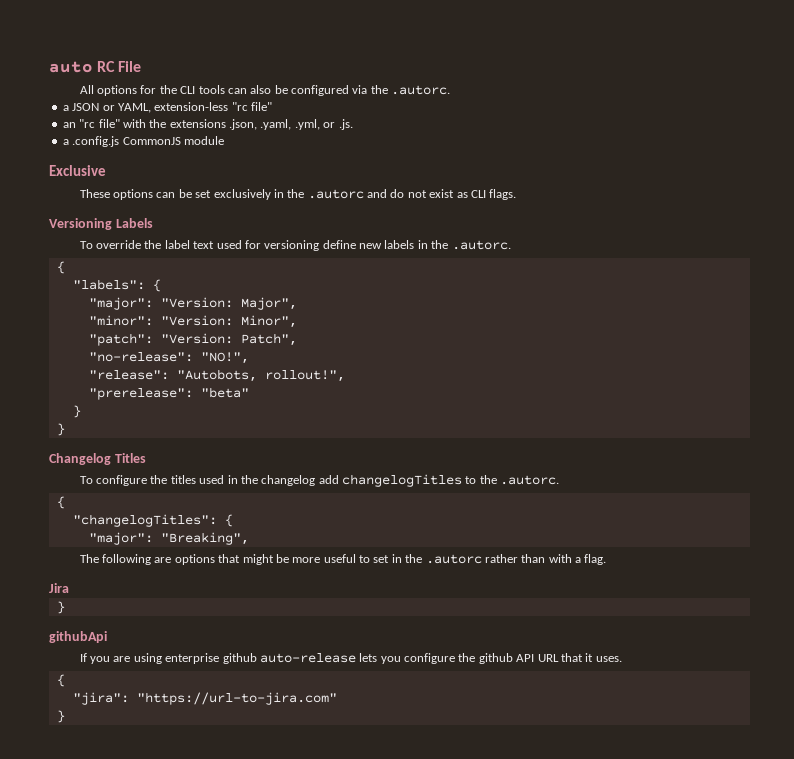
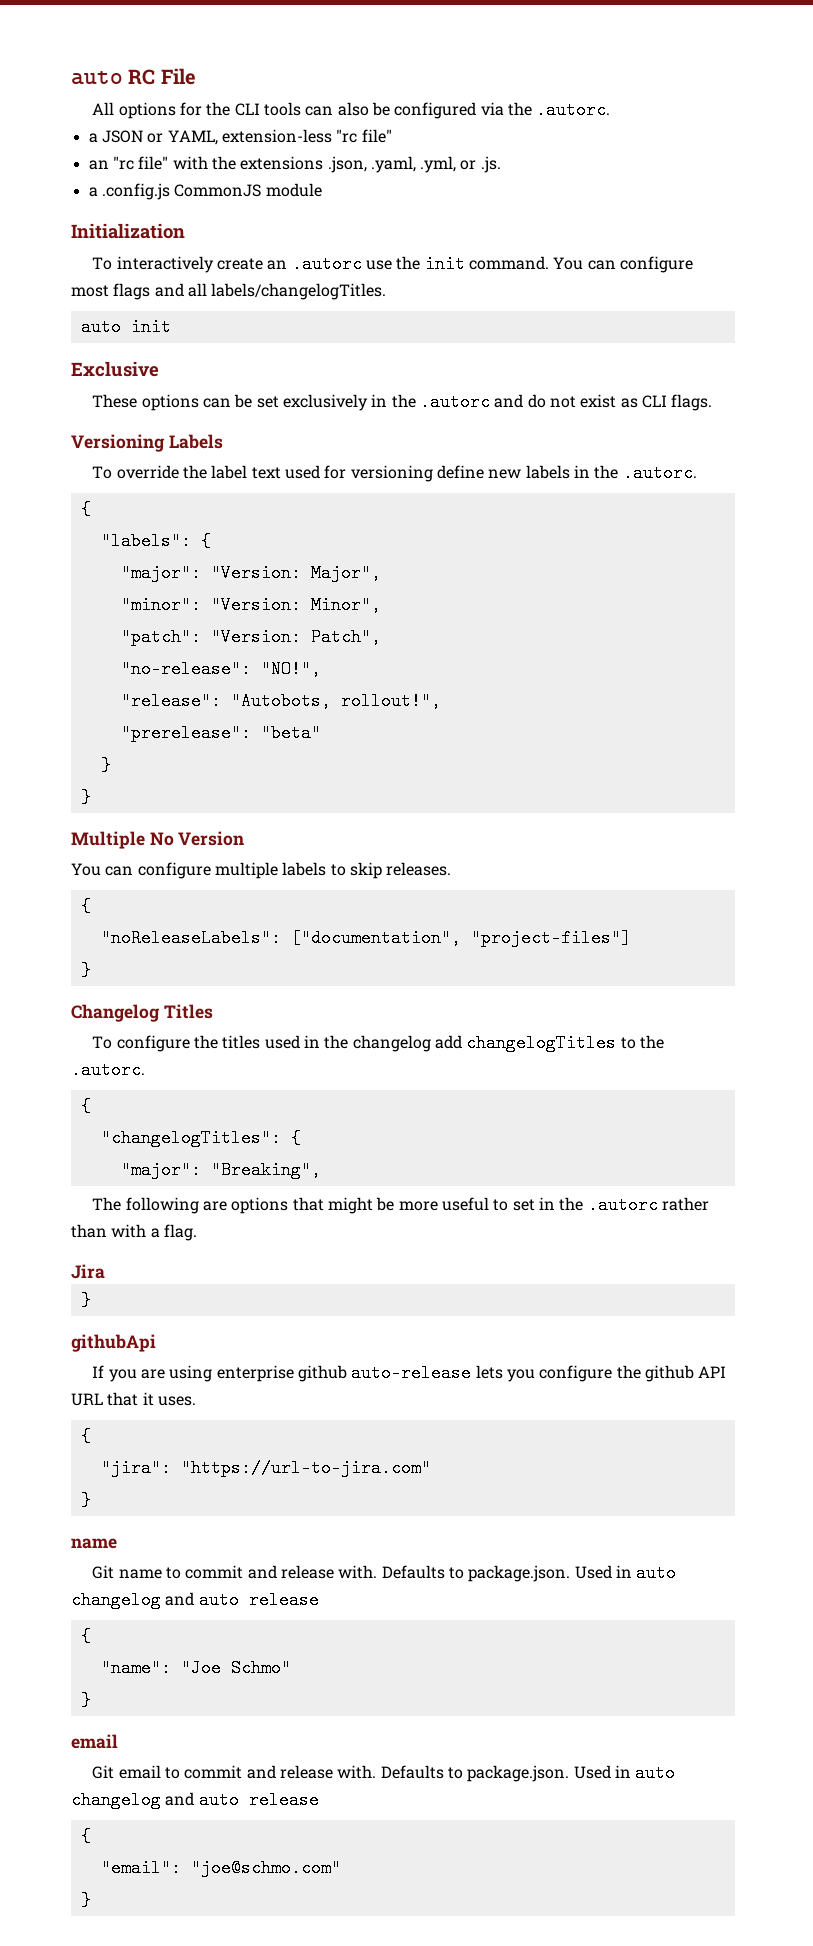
(224, 140) none -> [71,223,185,239] [92,255,693,273] [71,283,387,300] [80,318,171,336] // Initialization // To interactively create an .autorc use the init command. You can configure most flags and all labels/changelogTitles. // auto init
(65, 429) none -> [71,831,245,849] [71,862,452,879] [80,897,91,915] [100,929,631,947] [80,961,91,979] // Multiple No Version // You can configure multiple labels to skip releases. // { // "noReleaseLabels": ["documentation", "project-files"] // }
(65, 716) none -> [71,1538,117,1549] [92,1564,677,1582] [71,1591,319,1609] [80,1627,91,1645] [100,1659,291,1677] [80,1691,91,1709] [71,1734,118,1749] [92,1764,676,1782] [71,1791,319,1809] [80,1827,91,1845] [100,1859,341,1877] [80,1891,91,1909] // name // Git name to commit and release with. Defaults to package.json. Used in auto changelog and auto release // { // "name": "Joe Schmo" // } // email // Git email to commit and release with. Defaults to package.json. Used in auto changelog and auto release // { // "email": "joe@schmo.com" // }

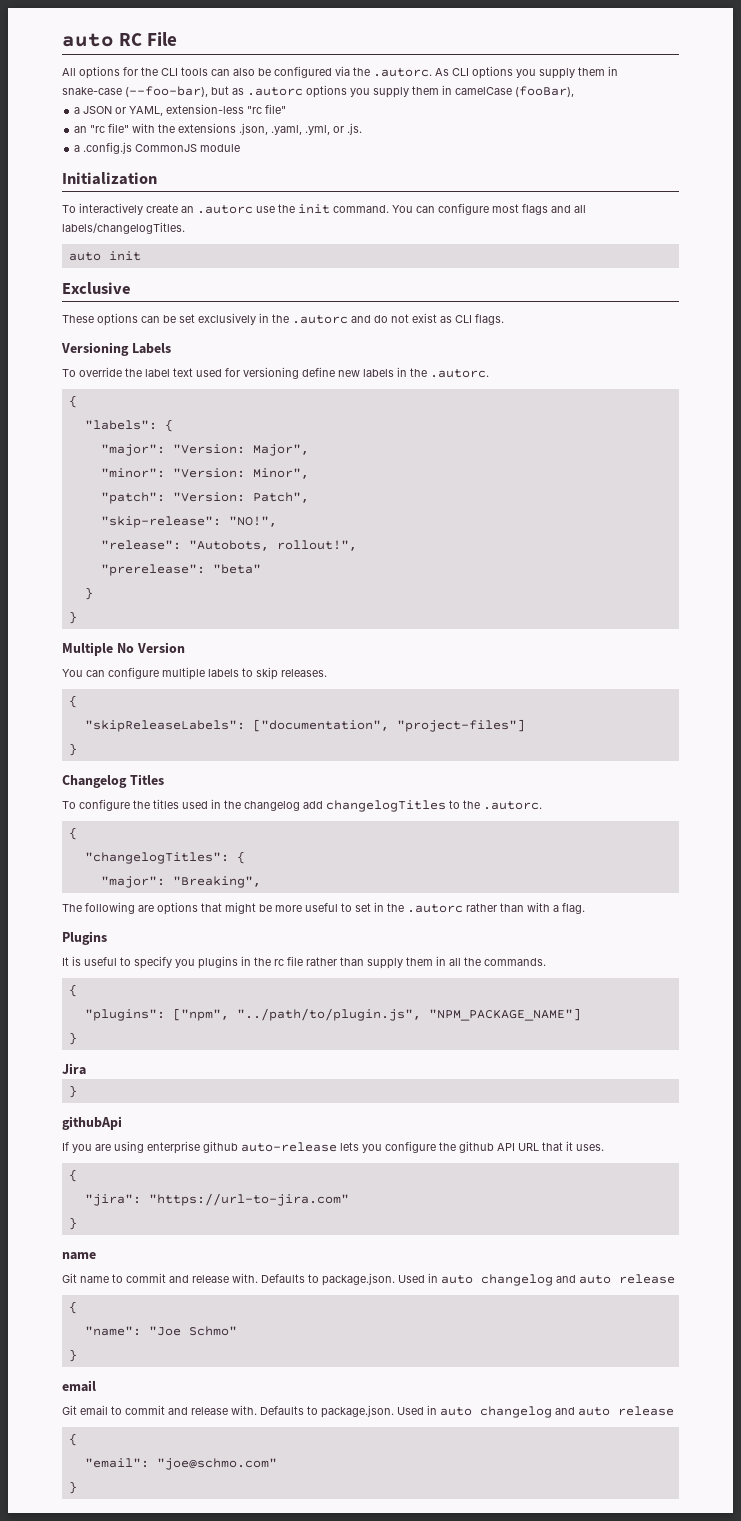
(611, 110) none -> [435,66,618,79] [62,85,574,98] As CLI options you supply them in snake-case (--foo-bar), but as .autorc options you supply them in camelCase (fooBar),
[120,660,251,678] "no-release": -> [100,516,221,528] "skip-release":
[100,929,281,947] "noReleaseLabels": -> [84,720,245,732] "skipReleaseLabels":
(197, 1232) none -> [62,931,107,945] [62,956,546,969] [68,984,77,997] [84,1008,581,1021] [68,1032,77,1045] // Plugins // It is useful to specify you plugins in the rc file rather than supply them in all the commands. // { // "plugins": ["npm", "../path/to/plugin.js", "NPM_PACKAGE_NAME"] // }

